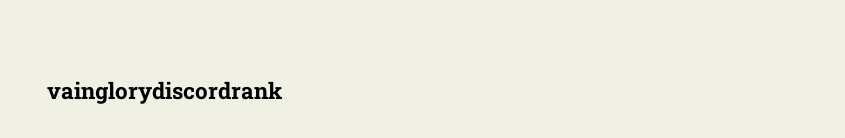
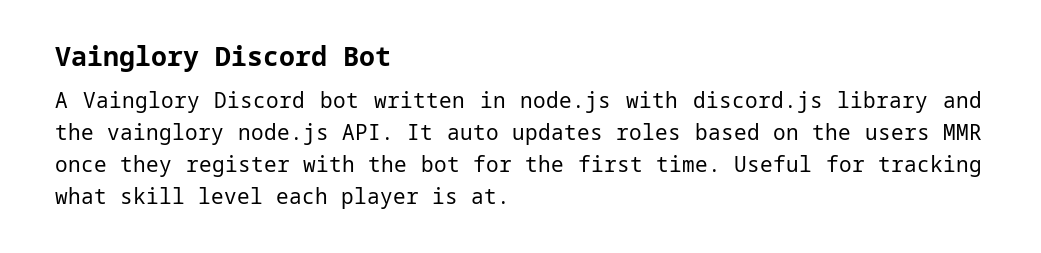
[47,81,283,104] vainglorydiscordrank -> [55,45,391,72] [55,91,983,113] [55,123,983,145] [55,155,983,177] [55,187,510,209] Vainglory Discord Bot // A Vainglory Discord bot written in node.js with discord.js library and the vainglory node.js API. It auto updates roles based on the users MMR once they register with the bot for the first time. Useful for tracking what skill level each player is at.

